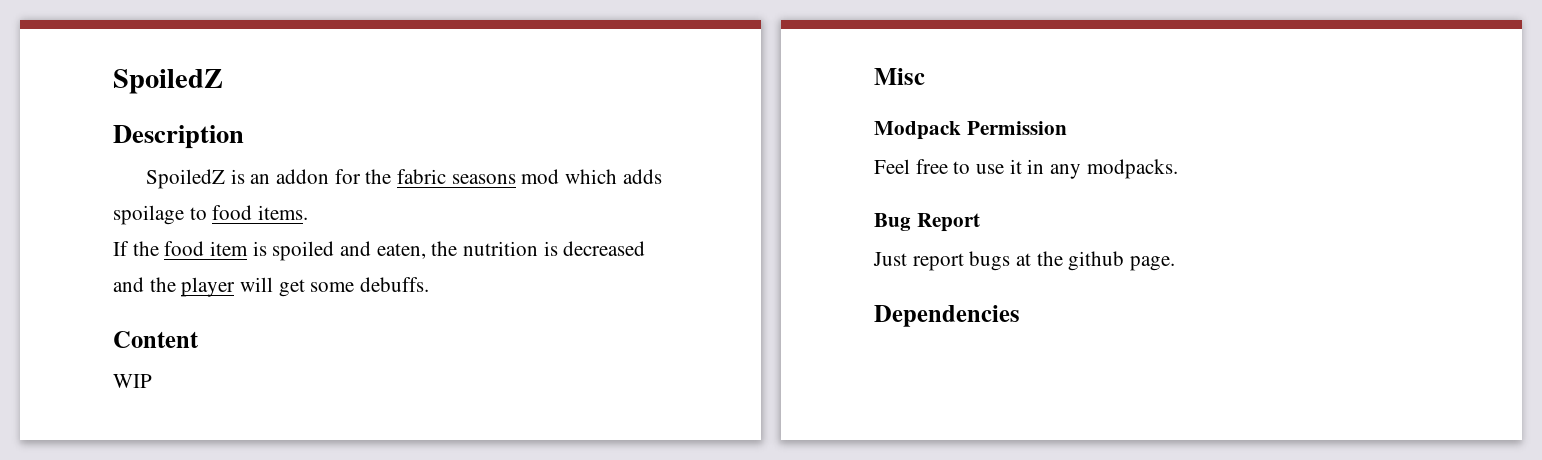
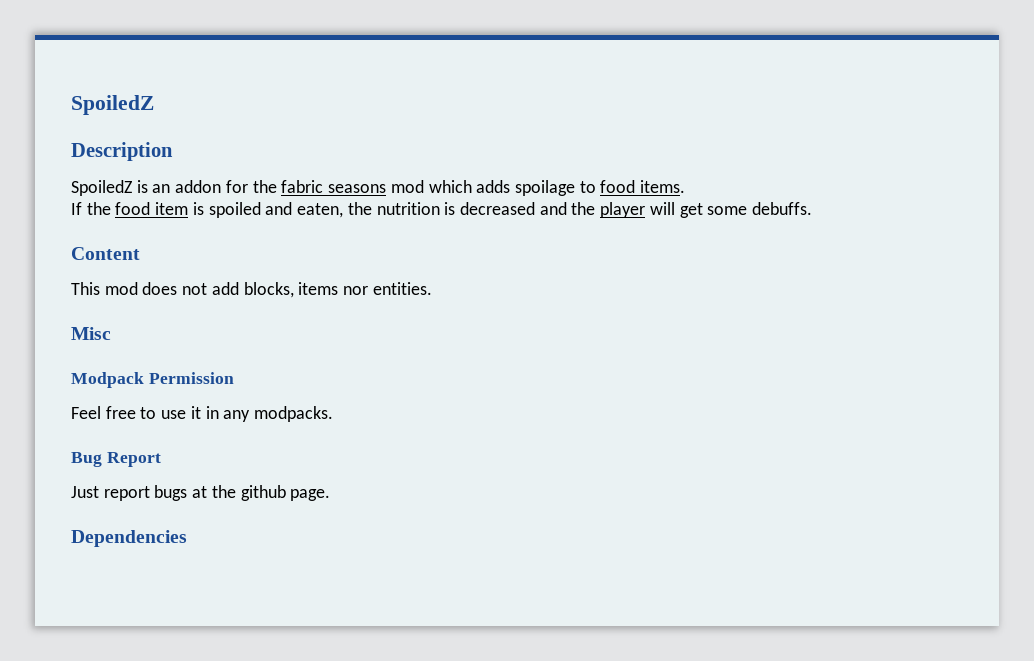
[113,374,152,388] WIP -> [71,282,432,298] This mod does not add blocks, items nor entities.

